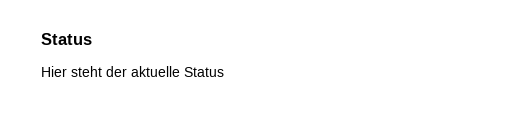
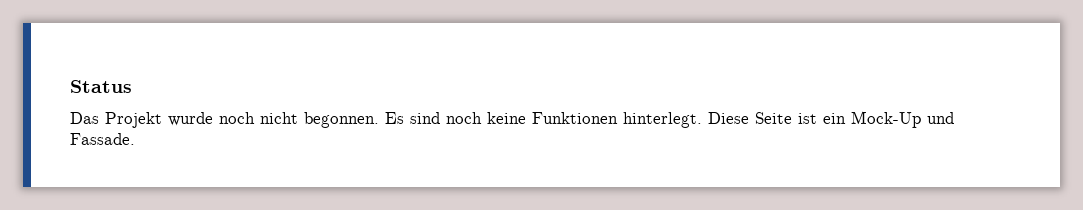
[41,66,224,77] Hier steht der aktuelle Status -> [70,111,954,128] [70,133,135,145] Das Projekt wurde noch nicht begonnen. Es sind noch keine Funktionen hinterlegt. Diese Seite ist ein Mock-Up und Fassade.

